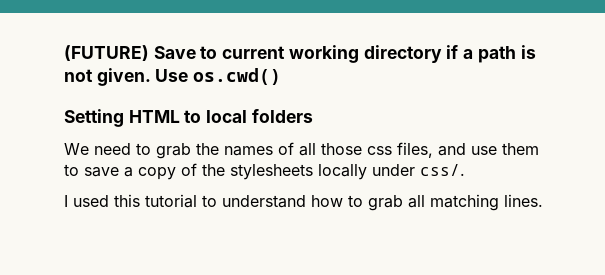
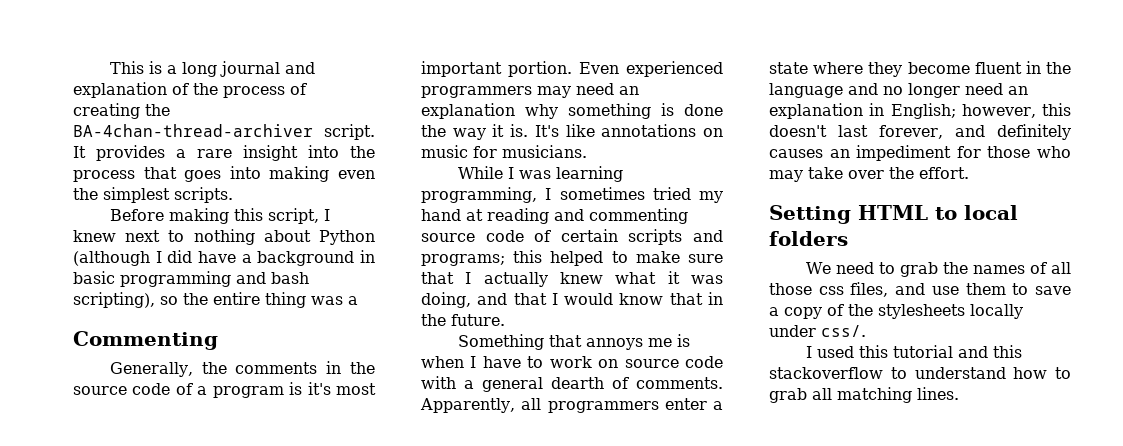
[64,45,536,63] [64,68,282,86] (FUTURE) Save to current working directory if a path is not given. Use os.cwd() -> [109,61,315,77] [73,82,307,98] [73,103,170,119] [73,124,375,140] [73,145,375,161] [73,166,375,182] [73,187,233,203] [109,208,330,224] [73,229,375,245] [73,250,375,266] [73,271,309,287] [73,292,358,308] [73,331,218,350] [109,361,375,377] [73,382,376,398] [421,61,723,77] [421,83,639,98] [421,103,723,119] [421,124,723,140] [421,145,587,158] [457,166,623,182] [421,187,723,203] [421,208,688,224] [421,229,723,245] [421,250,723,266] [421,271,723,287] [421,292,723,308] [421,314,505,326] [457,334,690,350] [421,356,723,368] [421,376,723,392] [420,398,723,413] [769,61,1071,77] [769,83,1028,98] [769,103,1071,119] [769,124,1071,140] [769,145,1071,161] [769,167,969,182] This is a long journal and explanation of the process of creating the BA-4chan-thread-archiver script. It provides a rare insight into the process that goes into making even the simplest scripts. // Before making this script, I knew next to nothing about Python (although I did have a background in basic programming and bash scripting), so the entire thing was a // Commenting // Generally, the comments in the source code of a program is it's most important portion. Even experienced programmers may need an explanation why something is done the way it is. It's like annotations on music for musicians. // While I was learning programming, I sometimes tried my hand at reading and commenting source code of certain scripts and programs; this helped to make sure that I actually knew what it was doing, and that I would know that in the future. // Something that annoys me is when I have to work on source code with a general dearth of comments. Apparently, all programmers enter a state where they become fluent in the language and no longer need an explanation in English; however, this doesn't last forever, and definitely causes an impediment for those who may take over the effort.
(197, 201) none -> [957,345,1022,358] [769,367,883,379] and this stackoverflow

